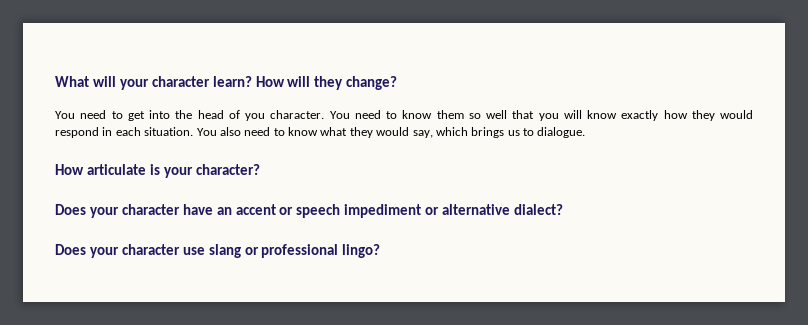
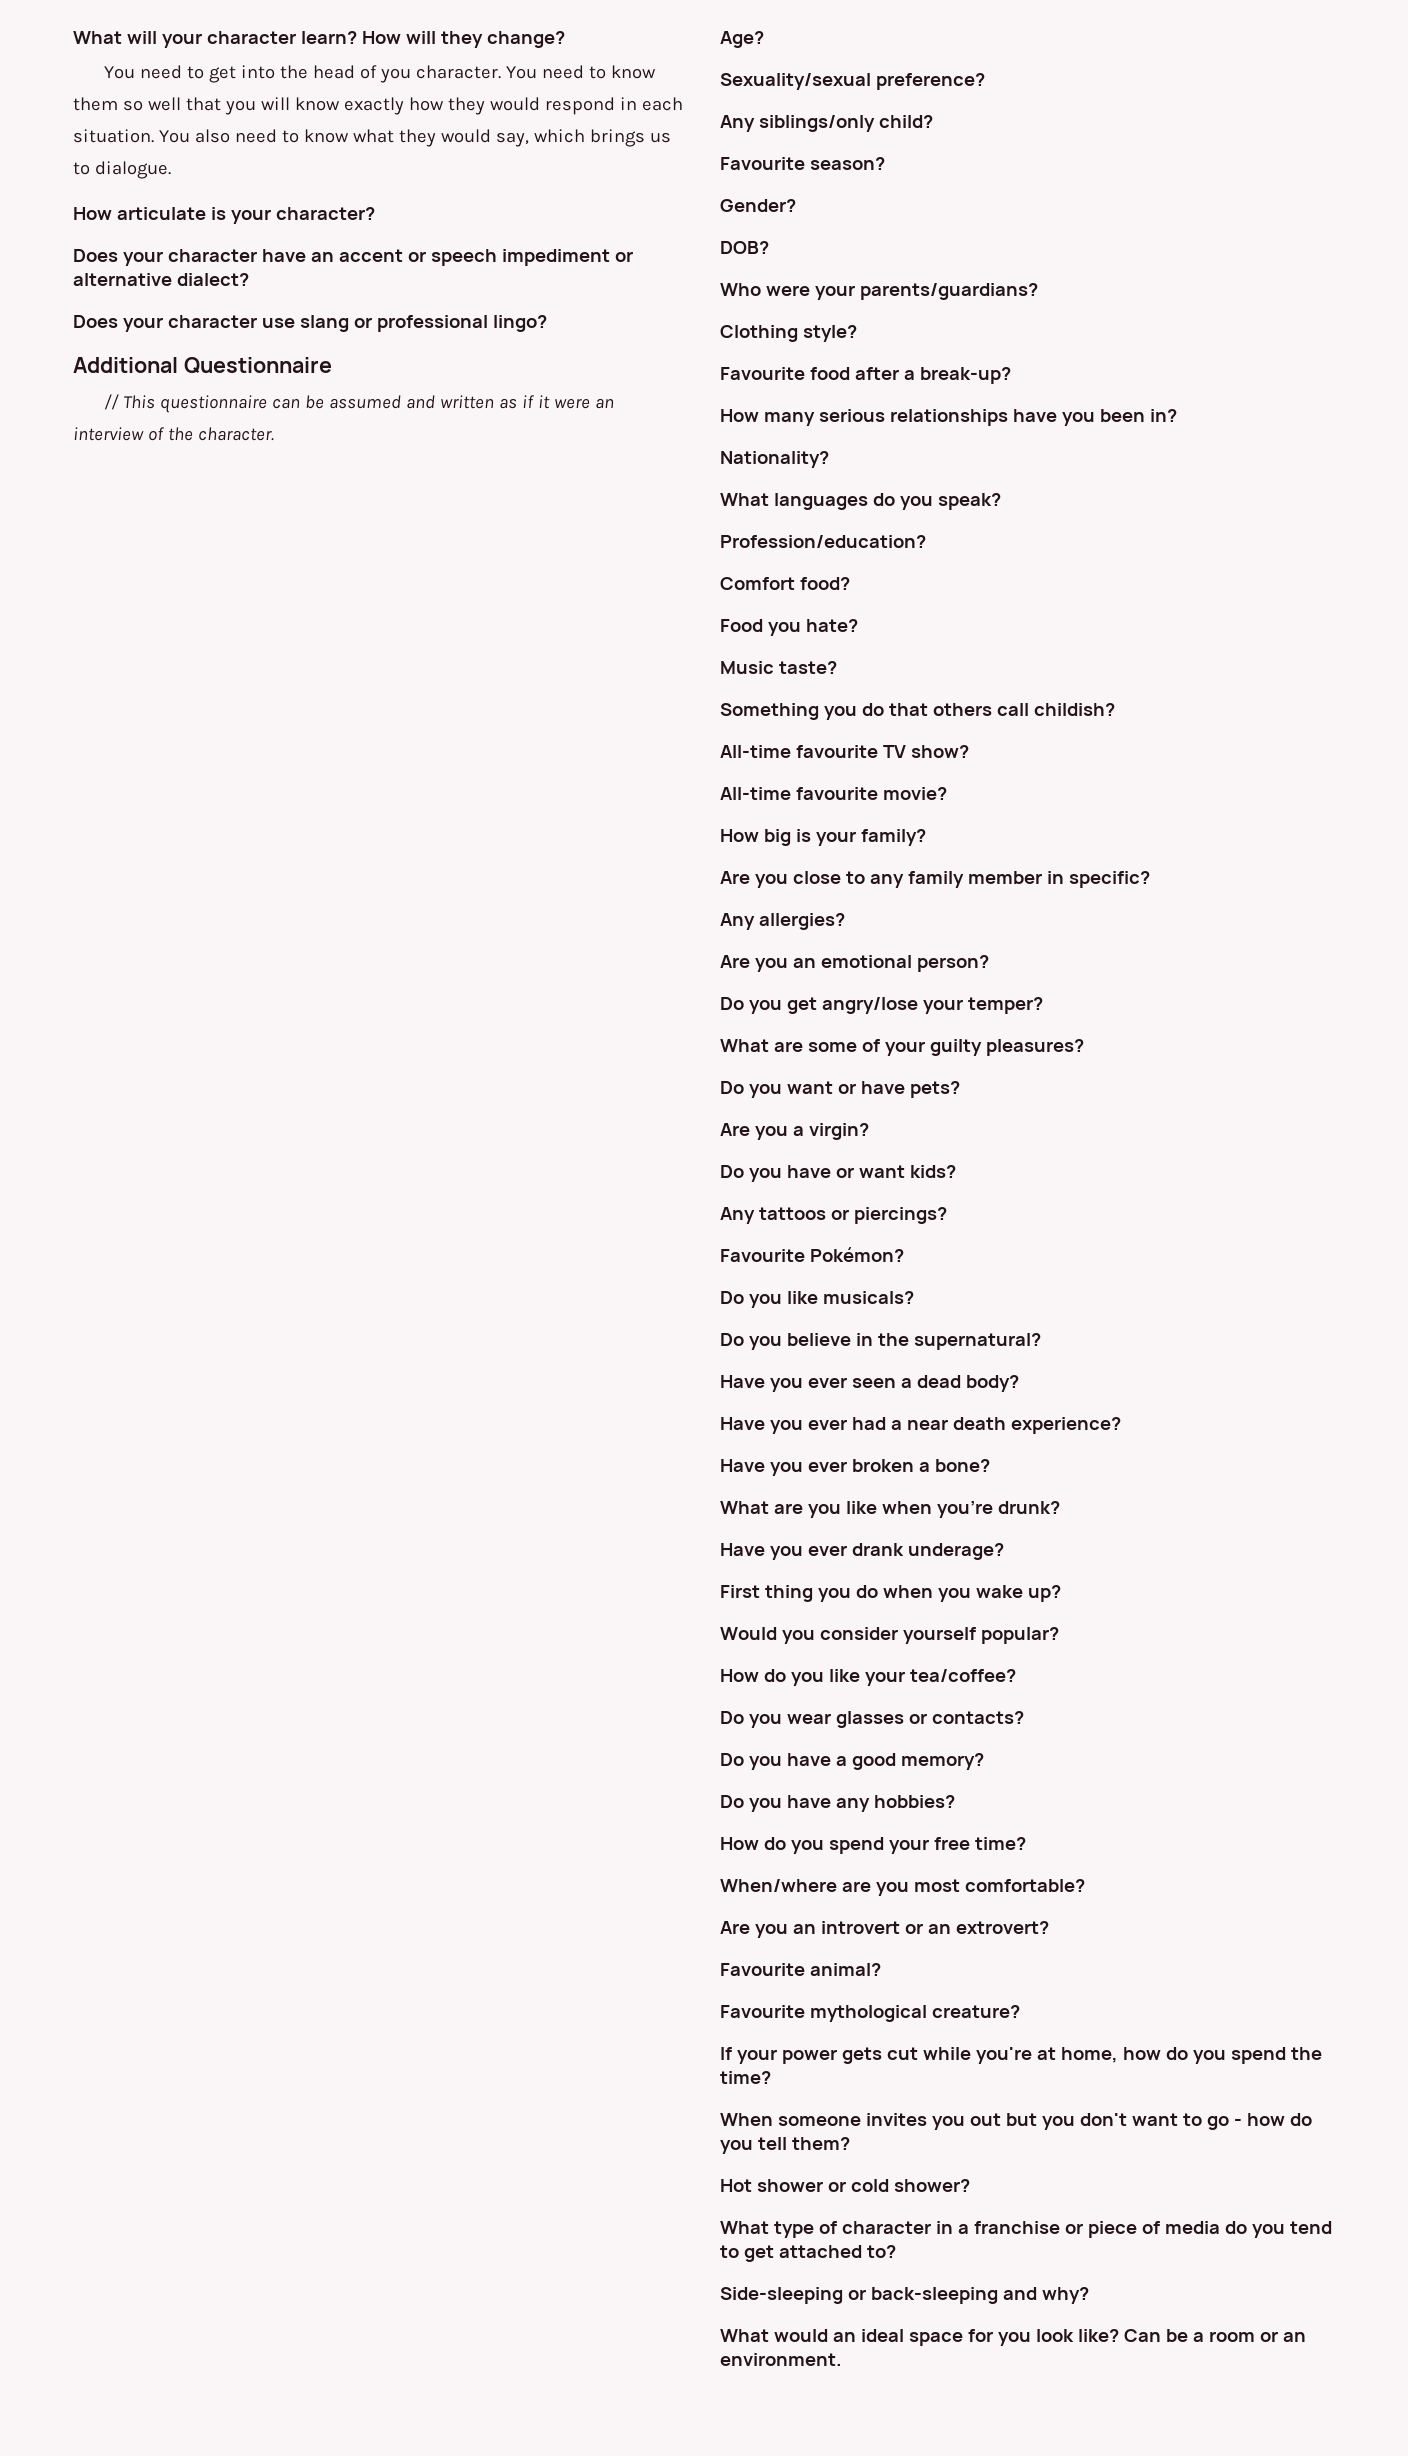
(381, 251) none -> [73,357,332,374] [103,394,614,413] [73,427,274,441] [720,31,764,48] [720,73,985,90] [720,115,933,132] [720,157,885,170] [720,199,796,212] [720,241,769,254] [720,283,1038,300] [720,325,857,342] [720,367,1011,384] [720,409,1177,426] [720,451,829,468] [720,493,1001,510] [720,535,926,548] [720,577,850,590] [720,619,858,636] [720,661,837,674] [720,703,1115,720] [720,745,969,758] [720,787,947,800] [720,829,926,846] [720,871,1150,888] [720,913,845,930] [720,955,989,972] [720,997,1043,1014] [720,1039,1084,1056] [720,1081,960,1098] [720,1123,869,1140] [720,1165,956,1182] [720,1207,947,1224] [720,1247,904,1262] [720,1291,914,1308] [720,1333,1041,1350] [720,1375,1019,1392] [720,1417,1121,1434] [720,1459,990,1476] [720,1500,1060,1518] [720,1543,1004,1560] [720,1585,1061,1602] [720,1627,1059,1644] [720,1669,1016,1686] [720,1711,1024,1728] [720,1753,984,1770] [720,1795,955,1812] [720,1837,1026,1854] [720,1879,1085,1896] [720,1921,1049,1938] [720,1963,881,1976] [720,2005,1020,2022] [720,2047,1322,2064] [720,2071,771,2084] [720,2113,1312,2130] [720,2137,850,2154] [720,2179,970,2192] [720,2221,1332,2238] [720,2245,896,2262] [720,2287,1089,2304] [720,2329,1306,2346] [720,2353,842,2366] // Additional Questionnaire // // This questionnaire can be assumed and written as if it were an interview of the character. // Age? // Sexuality/sexual preference? // Any siblings/only child? // Favourite season? // Gender? // DOB? // Who were your parents/guardians? // Clothing style? // Favourite food after a break-up? // How many serious relationships have you been in? // Nationality? // What languages do you speak? // Profession/education? // Comfort food? // Food you hate? // Music taste? // Something you do that others call childish? // All-time favourite TV show? // All-time favourite movie? // How big is your family? // Are you close to any family member in specific? // Any allergies? // Are you an emotional person? // Do you get angry/lose your temper? // What are some of your guilty pleasures? // Do you want or have pets? // Are you a virgin? // Do you have or want kids? // Any tattoos or piercings? // Favourite Pokémon? // Do you like musicals? // Do you believe in the supernatural? // Have you ever seen a dead body? // Have you ever had a near death experience? // Have you ever broken a bone? // What are you like when you’re drunk? // Have you ever drank underage? // First thing you do when you wake up? // Would you consider yourself popular? // How do you like your tea/coffee? // Do you wear glasses or contacts? // Do you have a good memory? // Do you have any hobbies? // How do you spend your free time? // When/where are you most comfortable? // Are you an introvert or an extrovert? // Favourite animal? // Favourite mythological creature? // If your power gets cut while you're at home, how do you spend the time? // When someone invites you out but you don't want to go - how do you tell them? // Hot shower or cold shower? // What type of character in a franchise or piece of media do you tend to get attached to? // Side-sleeping or back-sleeping and why? // What would an ideal space for you look like? Can be a room or an environment.

